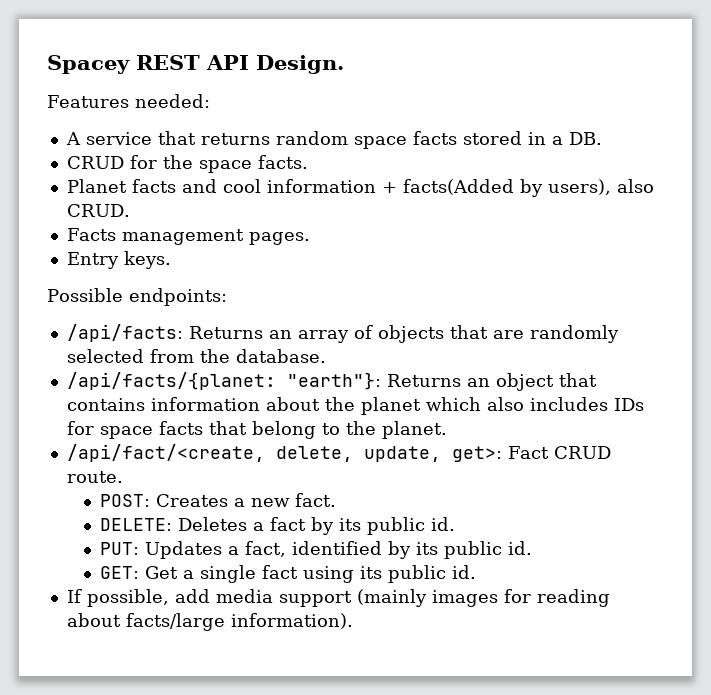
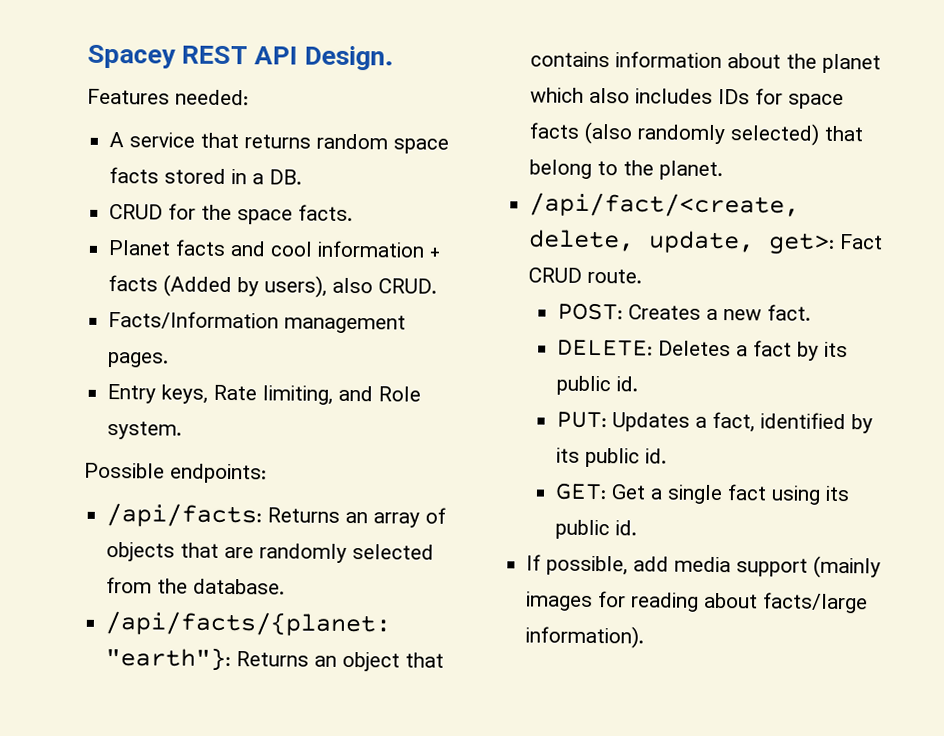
[402,179,514,195] facts(Added -> [108,274,233,298] facts (Added
[66,228,116,241] Facts -> [108,311,280,330] Facts/Information
[123,251,171,269] keys. -> [161,384,422,405] [107,421,183,440] keys, Rate limiting, and Role system.
(203, 428) none -> [584,121,821,146] (also randomly selected)

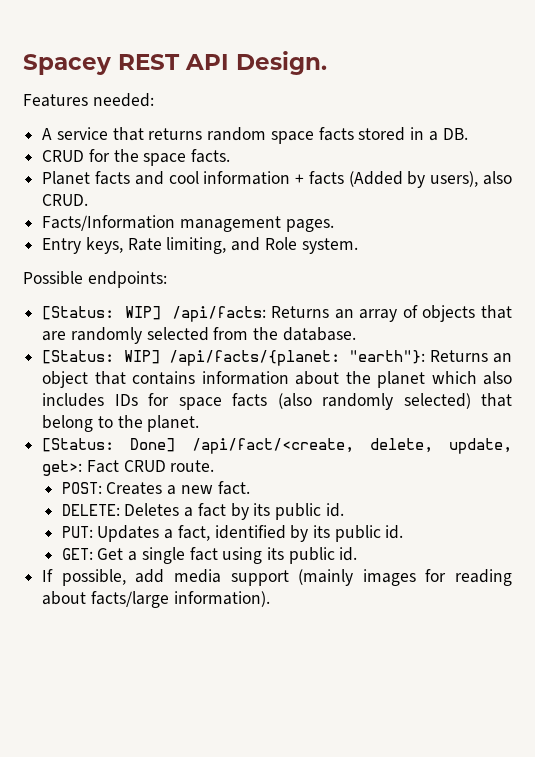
(267, 473) none -> [42,306,161,320] [Status: WIP]
(286, 586) none -> [42,350,160,364] [Status: WIP]
(724, 170) none -> [42,438,176,452] [Status: Done]

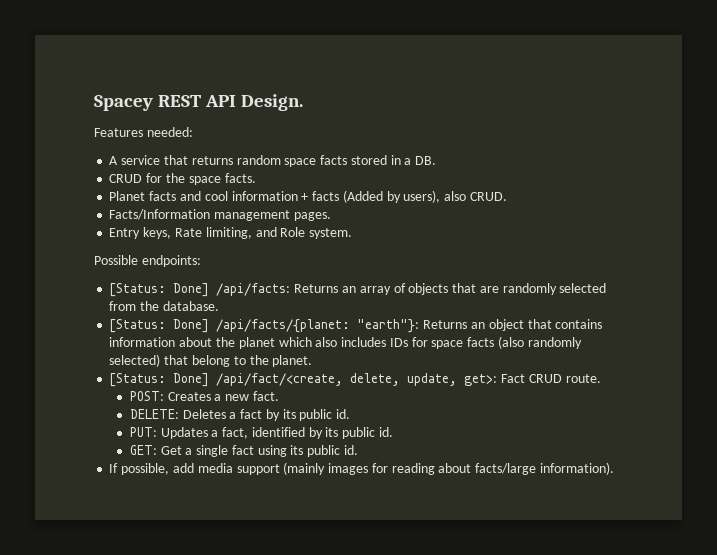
[124,306,161,320] WIP] -> [173,283,210,297] Done]
[123,350,160,364] WIP] -> [173,319,210,333] Done]

